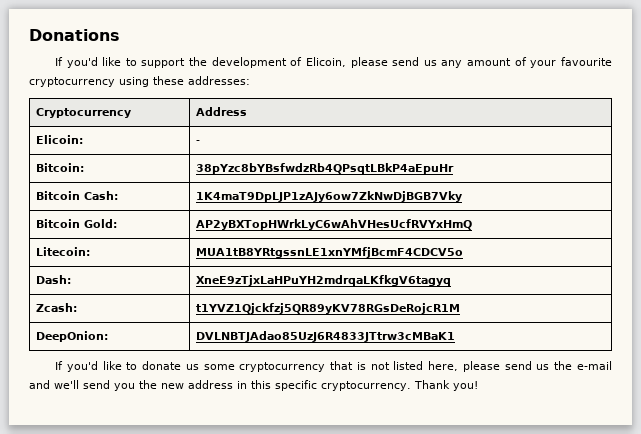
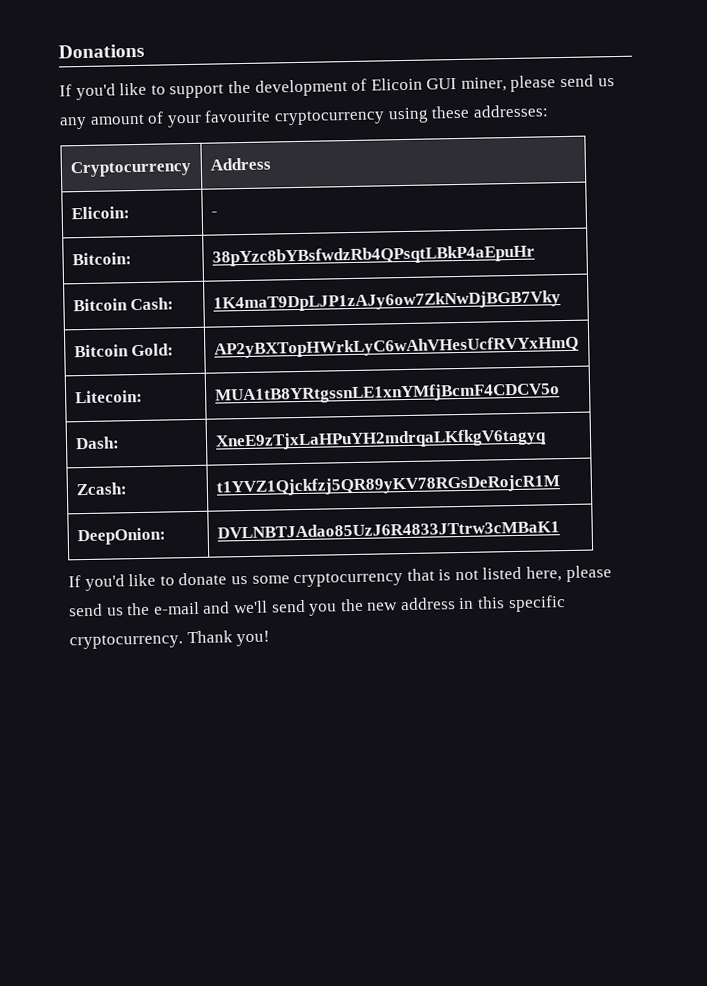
[305,57,346,67] Elicoin, -> [370,77,507,92] Elicoin GUI miner,

